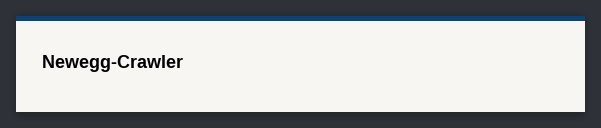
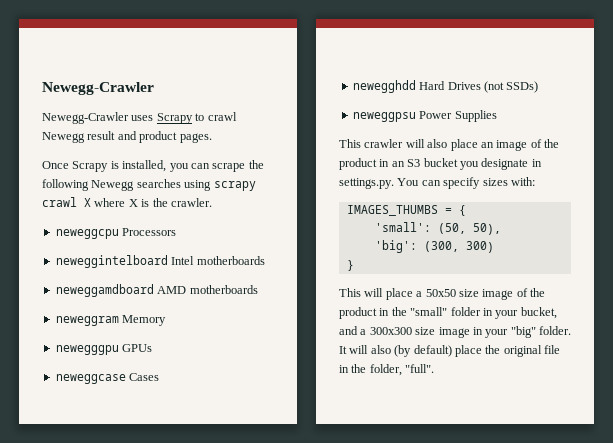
[42,55,183,72] Newegg-Crawler -> [42,82,154,95] [42,112,237,124] [42,131,212,143] [42,160,264,172] [42,179,256,191] [42,197,212,207] [55,228,177,239] [55,255,265,268] [55,284,258,297] [55,315,167,326] [55,344,153,355] [55,373,160,384] [352,80,539,93] [352,110,497,122] [339,139,559,151] [339,158,542,170] [339,177,535,189] [346,205,466,216] [374,222,501,235] [374,240,494,253] [346,260,354,271] [339,288,545,300] [339,307,557,319] [339,326,571,338] [339,345,560,357] [339,364,435,376] Newegg-Crawler // Newegg-Crawler uses Scrapy to crawl Newegg result and product pages. // Once Scrapy is installed, you can scrape the following Newegg searches using scrapy crawl X where X is the crawler. // neweggcpu Processors // neweggintelboard Intel motherboards // neweggamdboard AMD motherboards // neweggram Memory // newegggpu GPUs // neweggcase Cases // newegghdd Hard Drives (not SSDs) // neweggpsu Power Supplies // This crawler will also place an image of the product in an S3 bucket you designate in settings.py. You can specify sizes with: // IMAGES_THUMBS = { // 'small': (50, 50), // 'big': (300, 300) // } // This will place a 50x50 size image of the product in the "small" folder in your bucket, and a 300x300 size image in your "big" folder. It will also (by default) place the original file in the folder, "full".

